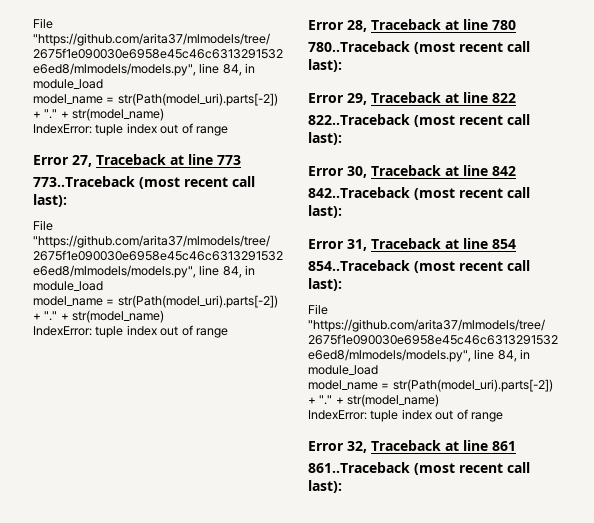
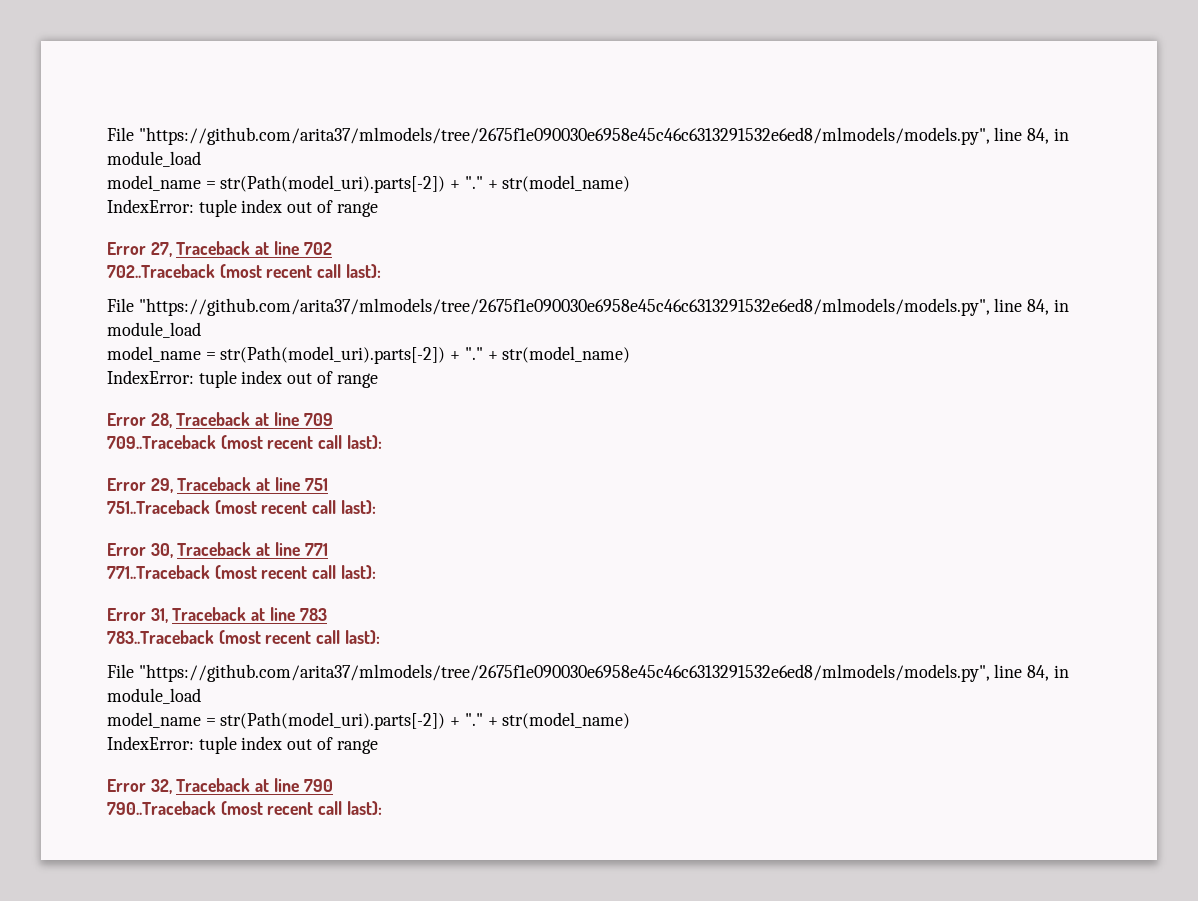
[217,155,241,165] [33,176,135,187] 773 // 773..Traceback -> [303,242,332,255] [107,264,215,278] 702 // 702..Traceback
[492,20,516,30] [308,41,410,52] 780 // 780..Traceback -> [303,413,333,426] [107,435,216,449] 709 // 709..Traceback
[492,93,516,103] [308,114,410,125] 822 // 822..Traceback -> [304,478,328,491] [107,500,210,514] 751 // 751..Traceback
[492,166,516,176] [308,187,410,198] 842 // 842..Traceback -> [304,543,328,556] [107,565,210,579] 771 // 771..Traceback
[492,239,516,249] [308,260,410,271] 854 // 854..Traceback -> [299,608,327,621] [107,630,214,644] 783 // 783..Traceback
[492,441,516,451] [308,462,410,473] 861 // 861..Traceback -> [303,779,333,792] [107,801,216,815] 790 // 790..Traceback

